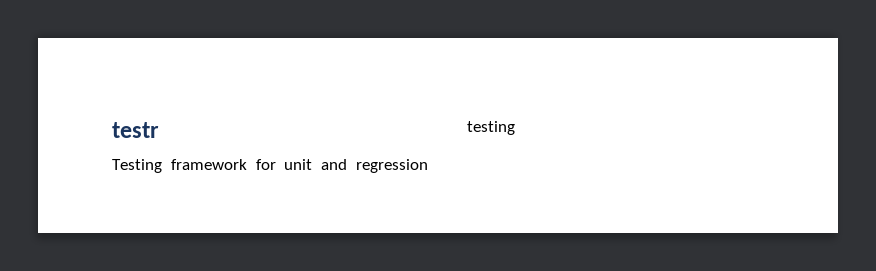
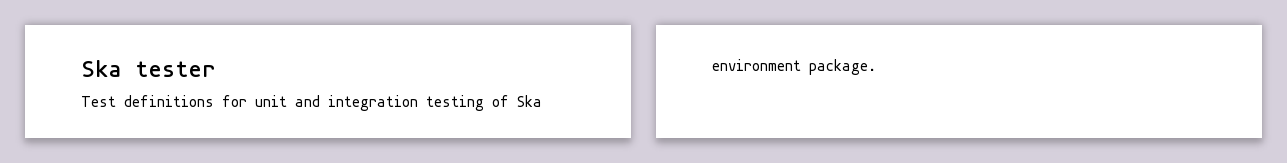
[112,122,159,138] [112,159,429,173] [467,121,515,135] testr // Testing framework for unit and regression testing -> [81,60,216,77] [81,95,542,111] [712,59,876,75] Ska tester // Test definitions for unit and integration testing of Ska environment package.

